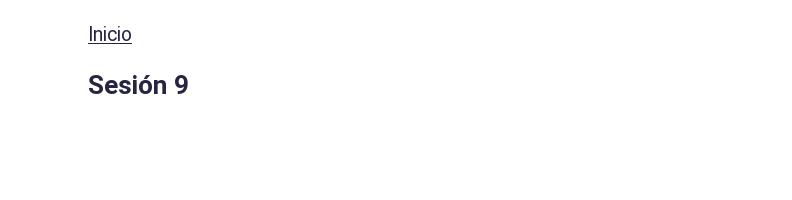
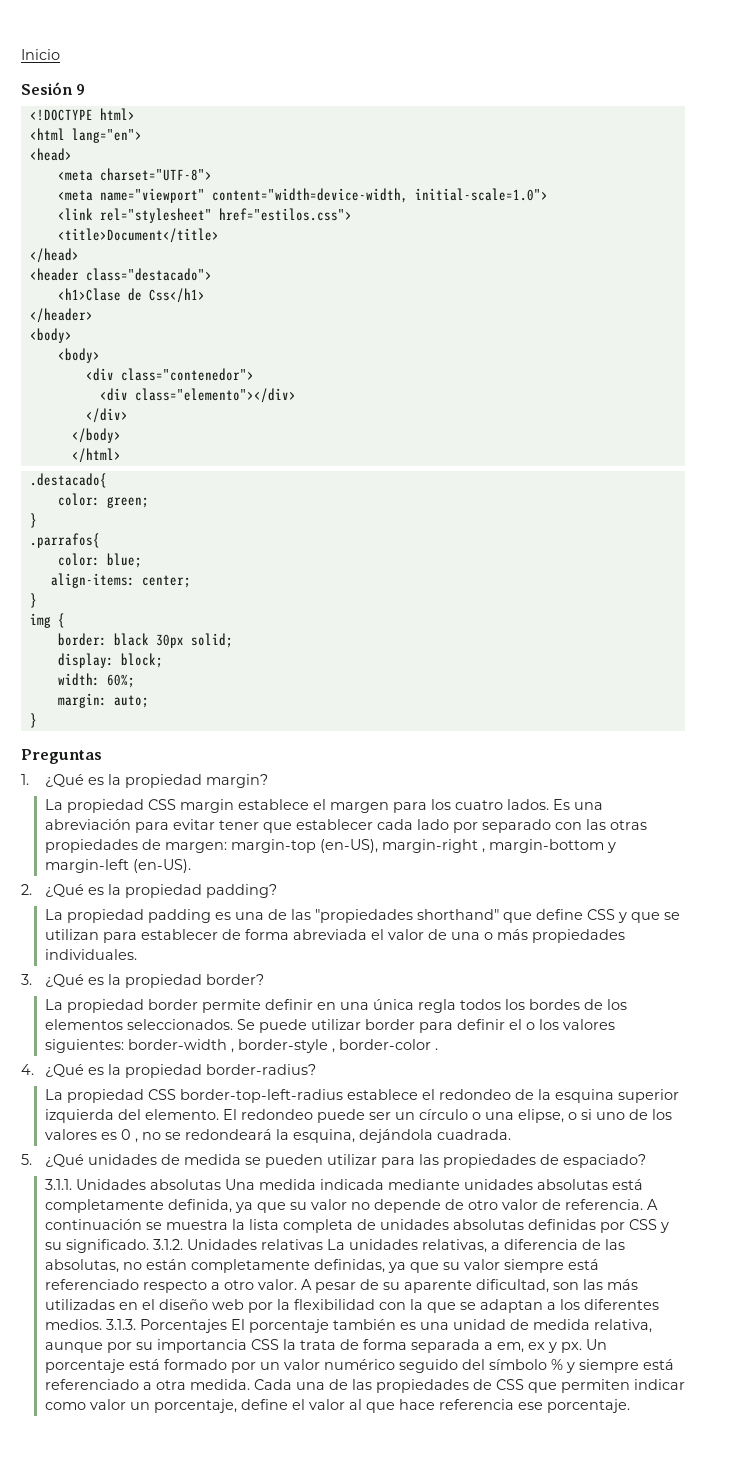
(190, 84) none -> [29,108,135,121] [29,128,142,143] [29,148,72,161] [57,168,212,181] [57,188,548,203] [57,208,352,223] [57,228,219,243] [29,248,79,263] [29,268,212,281] [57,288,205,303] [29,308,93,323] [29,328,72,343] [57,348,100,363] [85,368,254,381] [99,388,296,403] [85,408,128,423] [71,428,121,443] [71,448,121,463] [29,473,107,488] [57,493,149,508] [29,513,37,528] [29,533,100,548] [57,553,142,568] [50,573,191,588] [29,593,37,608] [29,613,65,628] [57,633,233,648] [57,653,163,668] [57,673,135,688] [57,693,149,708] [29,713,37,728] [21,749,102,764] [21,774,268,788] [44,799,603,813] [44,819,647,833] [44,839,616,853] [44,859,191,873] [21,884,277,898] [44,909,680,923] [44,929,625,943] [44,949,137,960] [21,974,264,988] [44,999,627,1013] [44,1019,615,1033] [44,1039,438,1053] [21,1064,316,1078] [44,1089,679,1103] [44,1109,672,1123] [44,1129,511,1143] [21,1154,646,1168] [44,1179,643,1190] [44,1199,658,1213] [44,1219,669,1233] [44,1239,625,1253] [44,1259,599,1273] [44,1279,638,1293] [44,1299,659,1313] [44,1319,652,1333] [44,1339,607,1353] [44,1359,674,1373] [44,1379,685,1393] [44,1399,630,1413] // <!DOCTYPE html> // <html lang="en"> // <head> // <meta charset="UTF-8"> // <meta name="viewport" content="width=device-width, initial-scale=1.0"> // <link rel="stylesheet" href="estilos.css"> // <title>Document</title> // </head> // <header class="destacado"> // <h1>Clase de Css</h1> // </header> // <body> // <body> // <div class="contenedor"> // <div class="elemento"></div> // </div> // </body> // </html> // .destacado{ // color: green; // } // .parrafos{ // color: blue; // align-items: center; // } // img { // border: black 30px solid; // display: block; // width: 60%; // margin: auto; // } // Preguntas // 1. ¿Qué es la propiedad margin? // La propiedad CSS margin establece el margen para los cuatro lados. Es una abreviación para evitar tener que establecer cada lado por separado con las otras propiedades de margen: margin-top (en-US), margin-right , margin-bottom y margin-left (en-US). // 2. ¿Qué es la propiedad padding? // La propiedad padding es una de las "propiedades shorthand" que define CSS y que se utilizan para establecer de forma abreviada el valor de una o más propiedades individuales. // 3. ¿Qué es la propiedad border? // La propiedad border permite definir en una única regla todos los bordes de los elementos seleccionados. Se puede utilizar border para definir el o los valores siguientes: border-width , border-style , border-color . // 4. ¿Qué es la propiedad border-radius? // La propiedad CSS border-top-left-radius establece el redondeo de la esquina superior izquierda del elemento. El redondeo puede ser un círculo o una elipse, o si uno de los valores es 0 , no se redondeará la esquina, dejándola cuadrada. // 5. ¿Qué unidades de medida se pueden utilizar para las propiedades de espaciado? // 3.1.1. Unidades absolutas Una medida indicada mediante unidades absolutas está completamente definida, ya que su valor no depende de otro valor de referencia. A continuación se muestra la lista completa de unidades absolutas definidas por CSS y su significado. 3.1.2. Unidades relativas La unidades relativas, a diferencia de las absolutas, no están completamente definidas, ya que su valor siempre está referenciado respecto a otro valor. A pesar de su aparente dificultad, son las más utilizadas en el diseño web por la flexibilidad con la que se adaptan a los diferentes medios. 3.1.3. Porcentajes El porcentaje también es una unidad de medida relativa, aunque por su importancia CSS la trata de forma separada a em, ex y px. Un porcentaje está formado por un valor numérico seguido del símbolo % y siempre está referenciado a otra medida. Cada una de las propiedades de CSS que permiten indicar como valor un porcentaje, define el valor al que hace referencia ese porcentaje.

